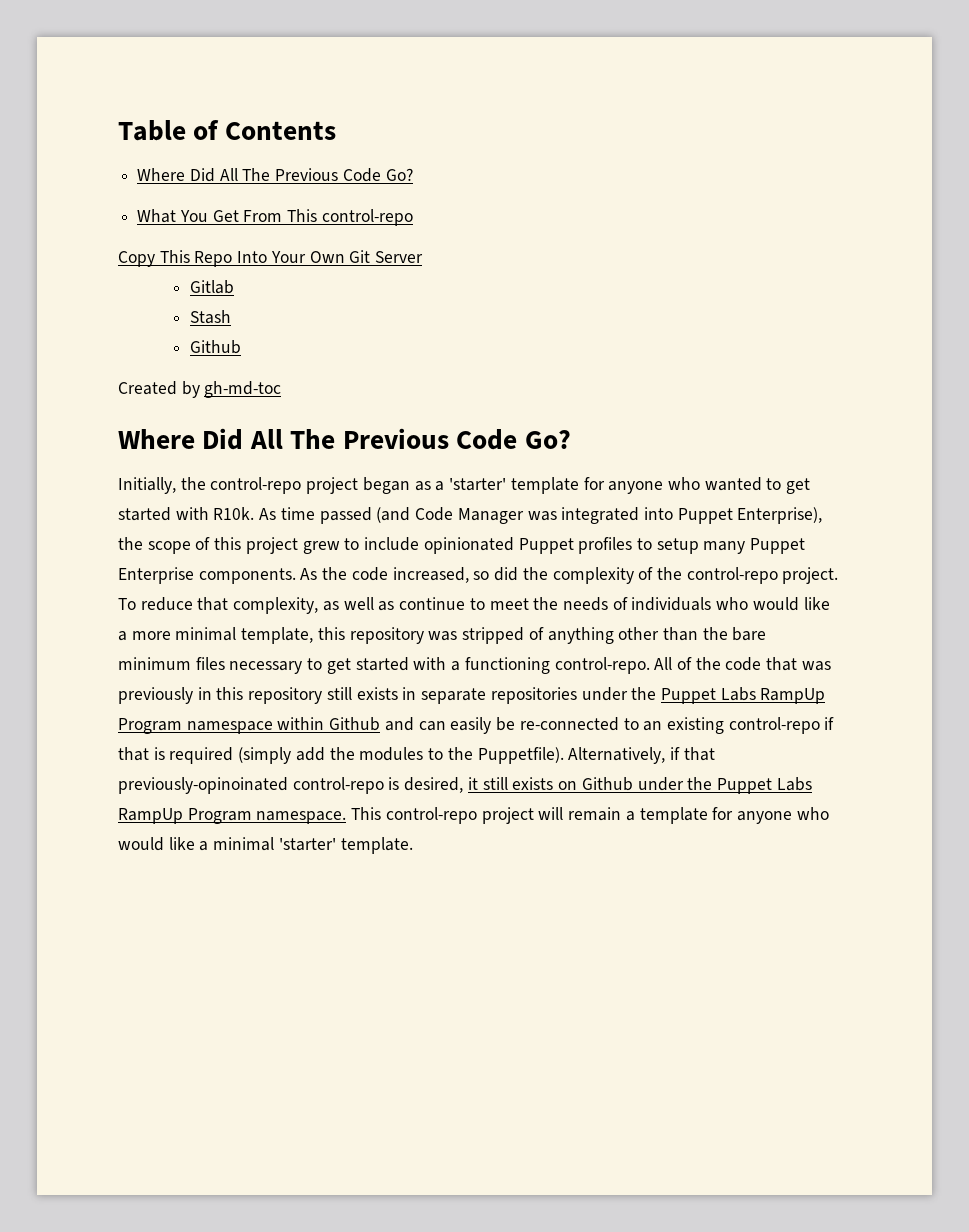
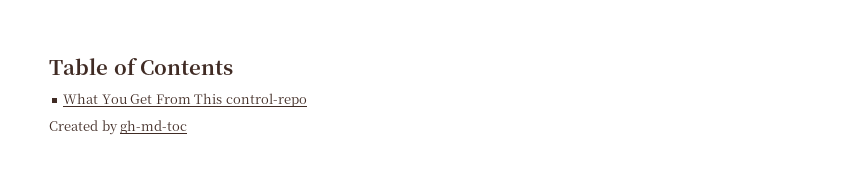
[137,168,413,182] // Where Did All The Previous Code Go? -> (234, 67) none
[118,250,424,267] [189,280,234,294] [189,310,231,324] [189,340,241,354] [118,381,282,398] [118,428,571,450] [118,477,811,494] [118,507,823,524] [118,537,806,554] [118,567,839,584] [118,597,830,614] [118,627,767,644] [118,657,831,674] [118,687,826,704] [118,717,835,734] [118,747,715,764] [118,777,812,794] [118,807,829,824] [118,837,413,854] Copy This Repo Into Your Own Git Server // Gitlab // Stash // Github // Created by gh-md-toc // Where Did All The Previous Code Go? // Initially, the control-repo project began as a 'starter' template for anyone who wanted to get started with R10k. As time passed (and Code Manager was integrated into Puppet Enterprise), the scope of this project grew to include opinionated Puppet profiles to setup many Puppet Enterprise components. As the code increased, so did the complexity of the control-repo project. To reduce that complexity, as well as continue to meet the needs of individuals who would like a more minimal template, this repository was stripped of anything other than the bare minimum files necessary to get started with a functioning control-repo. All of the code that was previously in this repository still exists in separate repositories under the Puppet Labs RampUp Program namespace within Github and can easily be re-connected to an existing control-repo if that is required (simply add the modules to the Puppetfile). Alternatively, if that previously-opinoinated control-repo is desired, it still exists on Github under the Puppet Labs RampUp Program namespace. This control-repo project will remain a template for anyone who would like a minimal 'starter' template. -> [49,120,188,135] Created by gh-md-toc

